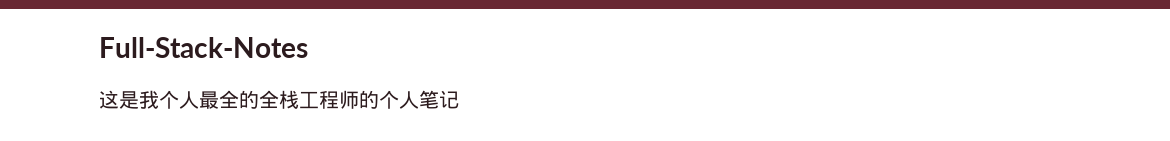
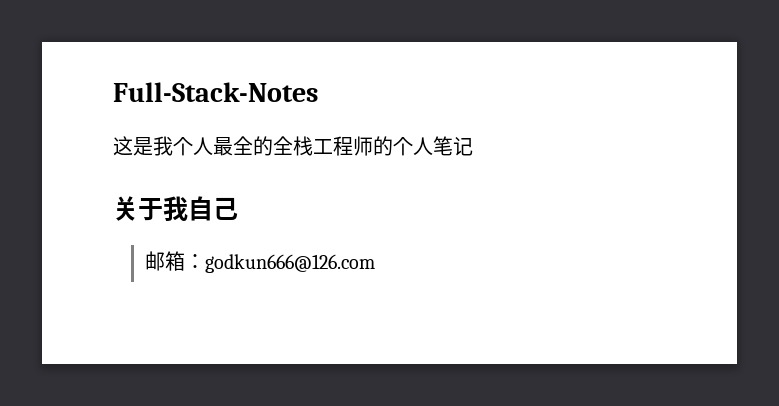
(459, 99) none -> [113,196,238,221] [145,251,376,273] // 关于我自己 // 邮箱：godkun666@126.com

